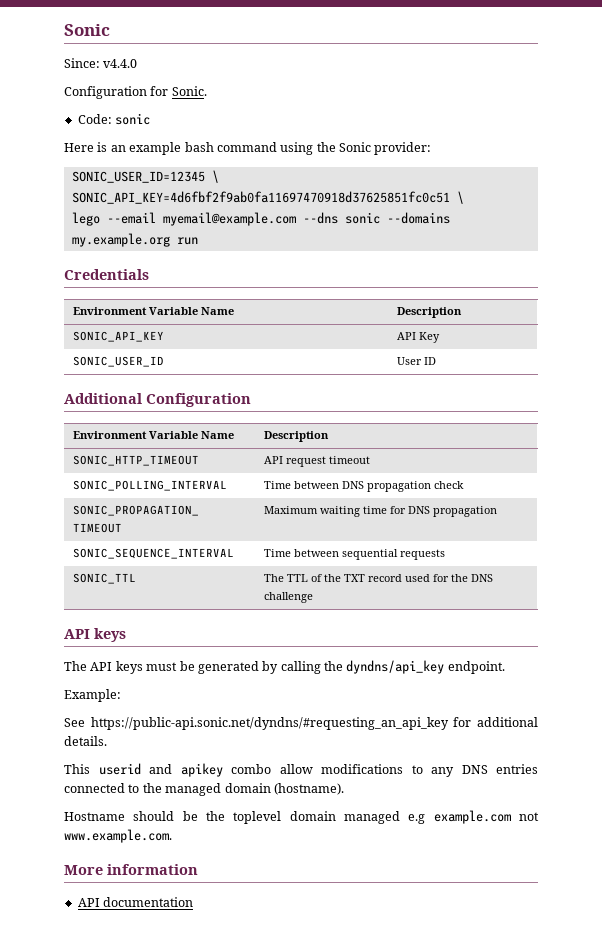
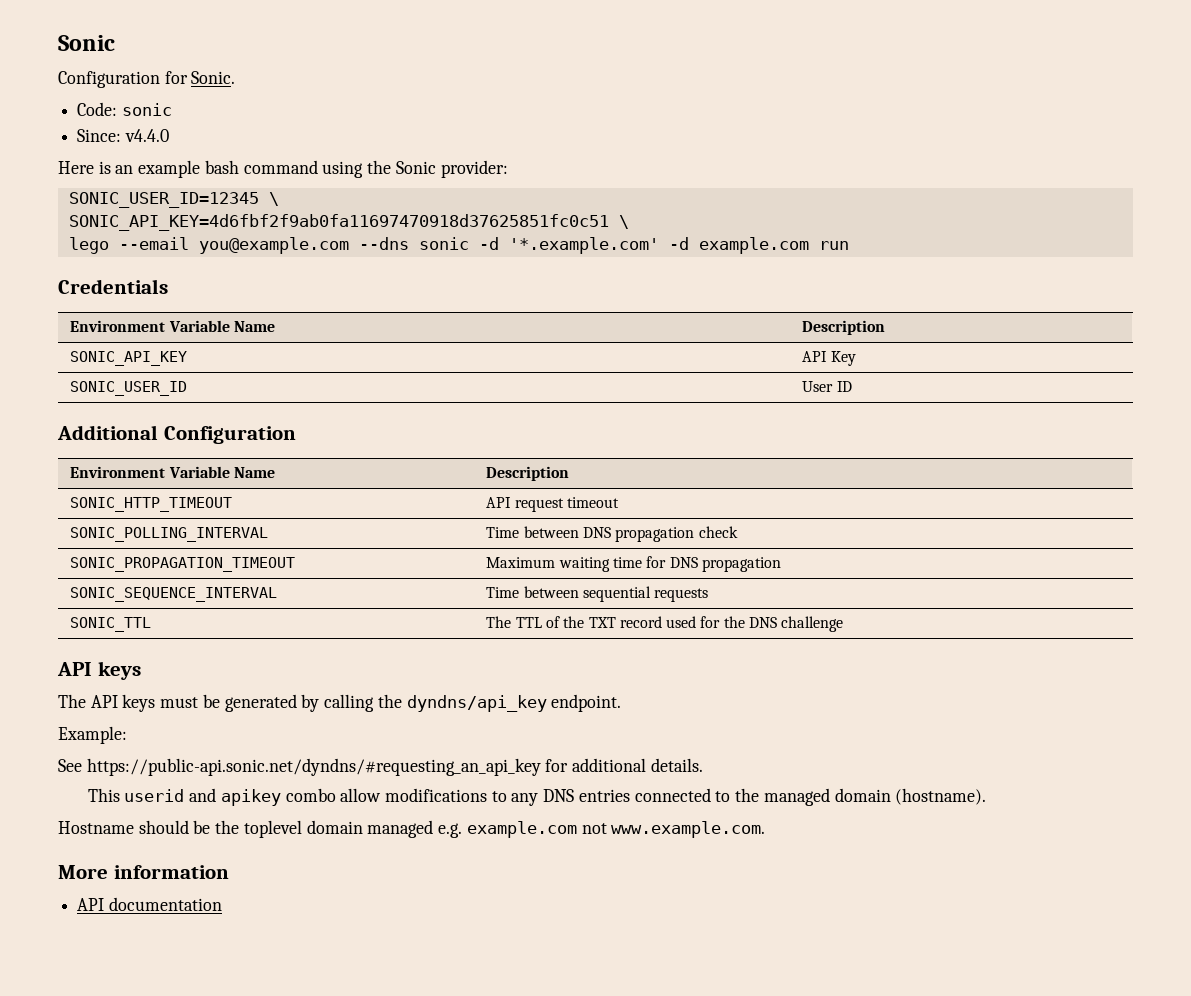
[64,24,110,36] [64,58,138,68] Sonic // Since: v4.4.0 -> [58,35,115,51] Sonic
(151, 119) none -> [77,129,169,142] // Since: v4.4.0
[162,212,296,226] myemail@example.com -> [198,237,349,254] you@example.com
[386,212,450,224] [71,233,170,247] --domains my.example.org -> [478,237,809,254] -d '*.example.com' -d example.com
[408,814,426,824] e.g -> [438,823,463,838] e.g.

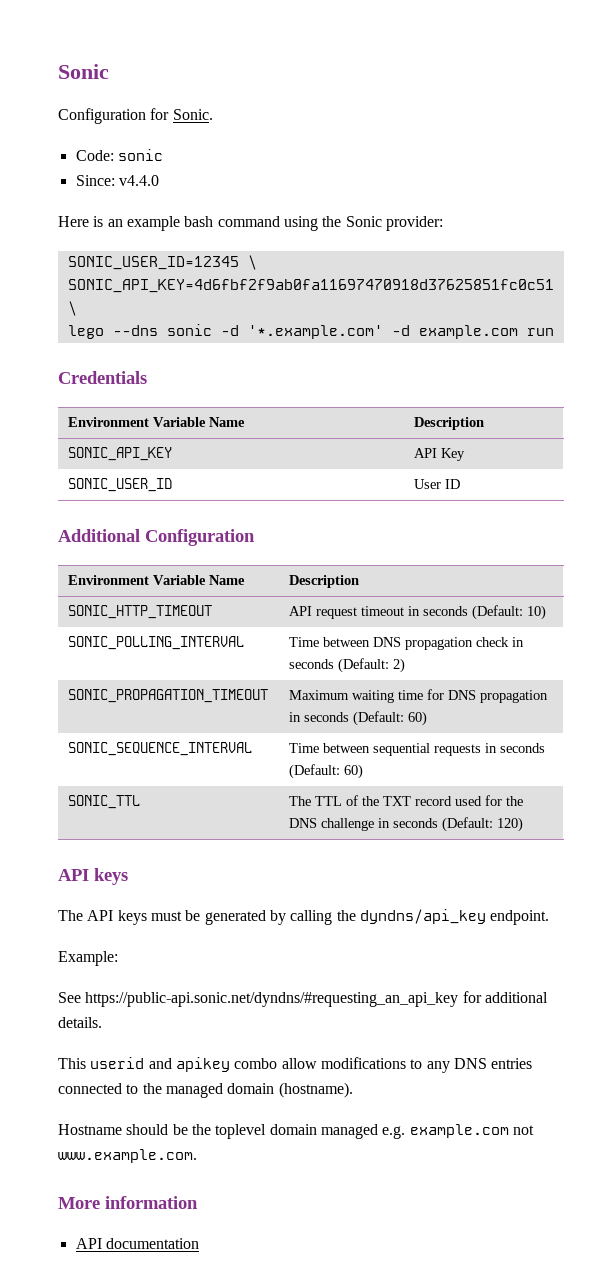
[118,237,349,254] --email you@example.com -> (104, 332) none
(619, 502) none -> [408,605,547,620] in seconds (Default: 10)
(738, 532) none -> [512,637,525,647] [289,658,406,673] in seconds (Default: 2)
(781, 564) none -> [289,711,428,726] in seconds (Default: 60)
(709, 595) none -> [485,743,546,753] [289,764,364,779] in seconds (Default: 60)
(844, 624) none -> [378,817,524,832] in seconds (Default: 120)

